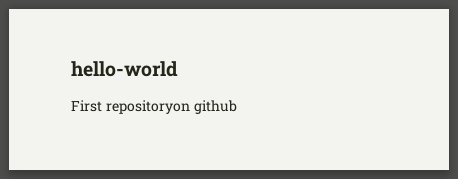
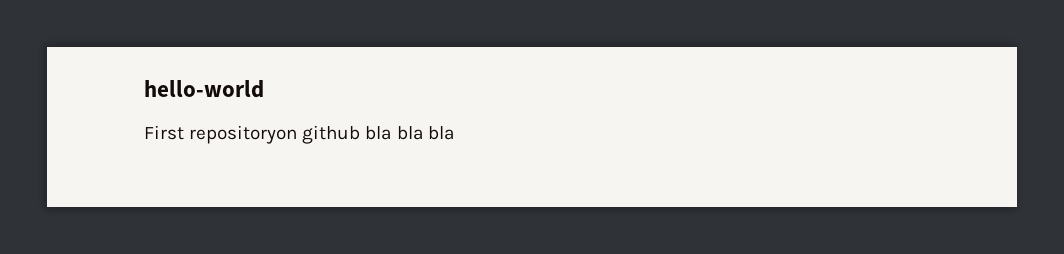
(237, 107) none -> [365,126,454,140] bla bla bla

